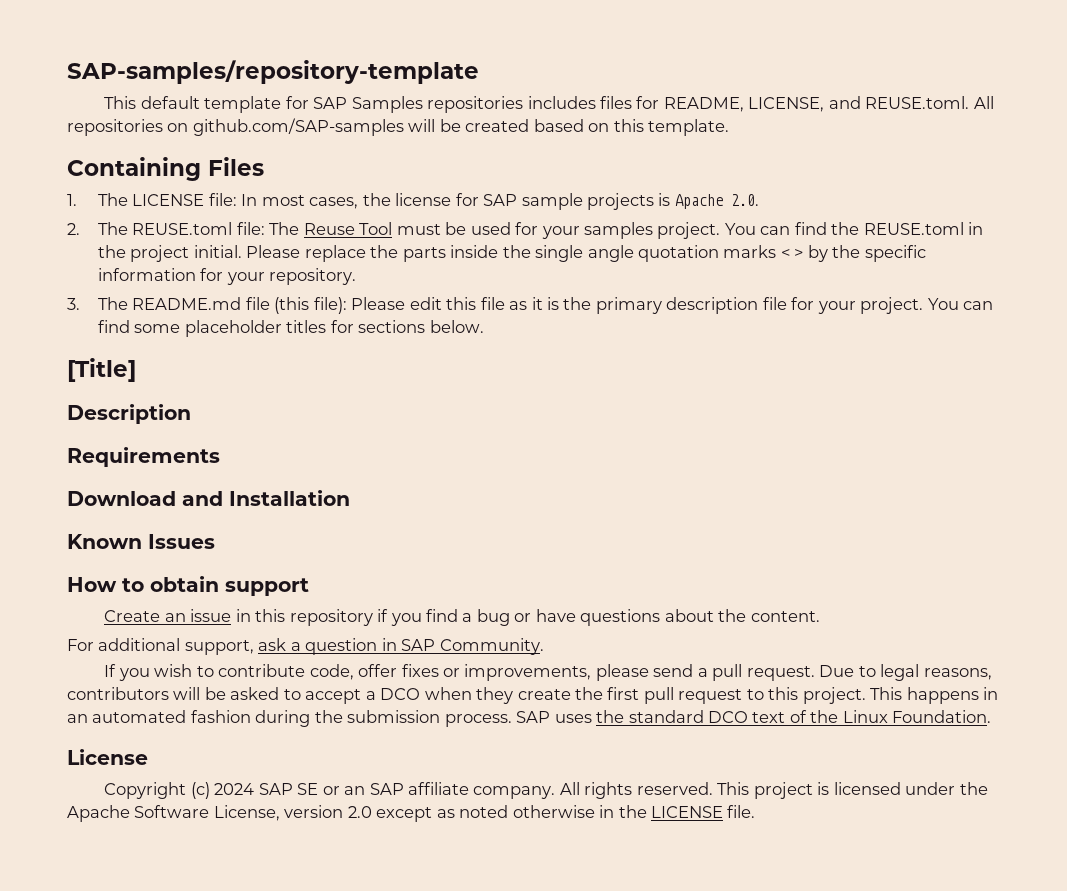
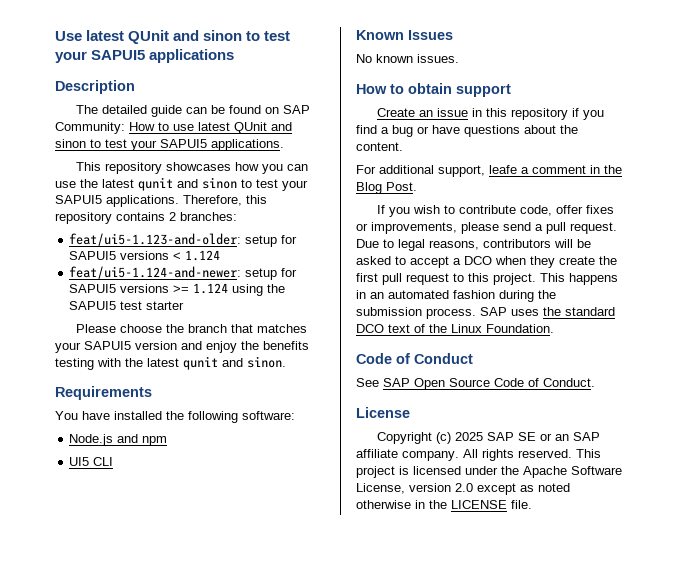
[67,60,479,84] [104,96,994,113] [67,118,730,136] [67,157,264,181] [67,193,759,210] [67,222,984,239] [97,245,926,262] [97,268,357,285] [67,297,994,314] [97,320,484,337] [67,358,136,382] [67,404,191,424] [67,447,220,467] [67,490,350,506] SAP-samples/repository-template // This default template for SAP Samples repositories includes files for README, LICENSE, and REUSE.toml. All repositories on github.com/SAP-samples will be created based on this template. // Containing Files // 1. The LICENSE file: In most cases, the license for SAP sample projects is Apache 2.0. // 2. The REUSE.toml file: The Reuse Tool must be used for your samples project. You can find the REUSE.toml in the project initial. Please replace the parts inside the single angle quotation marks < > by the specific information for your repository. // 3. The README.md file (this file): Please edit this file as it is the primary description file for your project. You can find some placeholder titles for sections below. // [Title] // Description // Requirements // Download and Installation -> [55,30,291,44] [55,49,235,63] [55,80,135,94] [76,105,311,117] [55,122,292,134] [55,139,284,151] [76,162,309,174] [55,177,308,191] [55,195,267,207] [55,212,237,224] [69,233,298,247] [69,250,221,261] [69,266,298,280] [69,283,286,296] [69,301,185,310] [76,324,308,333] [55,341,309,353] [55,356,286,370] [55,386,152,400] [55,411,295,423] [69,434,168,446] [69,457,114,466] Use latest QUnit and sinon to test your SAPUI5 applications // Description // The detailed guide can be found on SAP Community: How to use latest QUnit and sinon to test your SAPUI5 applications. // This repository showcases how you can use the latest qunit and sinon to test your SAPUI5 applications. Therefore, this repository contains 2 branches: // feat/ui5-1.123-and-older: setup for SAPUI5 versions < 1.124 // feat/ui5-1.124-and-newer: setup for SAPUI5 versions >= 1.124 using the SAPUI5 test starter // Please choose the branch that matches your SAPUI5 version and enjoy the benefits testing with the latest qunit and sinon. // Requirements // You have installed the following software: // Node.js and npm // UI5 CLI
(215, 541) none -> [356,54,459,63] // No known issues.
[258,638,544,655] ask a question in SAP Community. -> [489,165,622,174] [356,182,417,194] leafe a comment in the Blog Post.
(992, 716) none -> [356,353,473,364] [356,378,595,390] // Code of Conduct // See SAP Open Source Code of Conduct.
[214,783,255,795] 2024 -> [455,432,484,441] 2025

